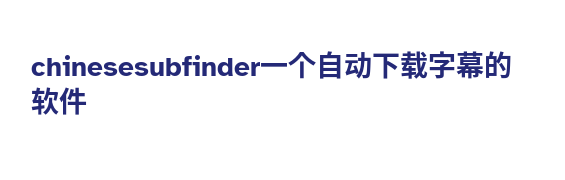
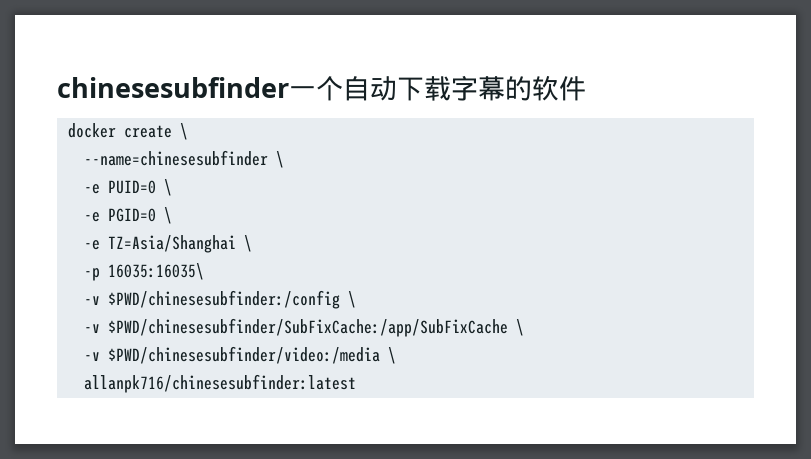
(87, 101) none -> [67,123,188,140] [83,150,284,168] [83,179,172,196] [83,207,172,224] [83,235,252,253] [83,263,204,281] [83,290,356,309] [83,318,524,337] [83,346,396,364] [83,374,356,393] // docker create \ // --name=chinesesubfinder \ // -e PUID=0 \ // -e PGID=0 \ // -e TZ=Asia/Shanghai \ // -p 16035:16035\ // -v $PWD/chinesesubfinder:/config \ // -v $PWD/chinesesubfinder/SubFixCache:/app/SubFixCache \ // -v $PWD/chinesesubfinder/video:/media \ // allanpk716/chinesesubfinder:latest

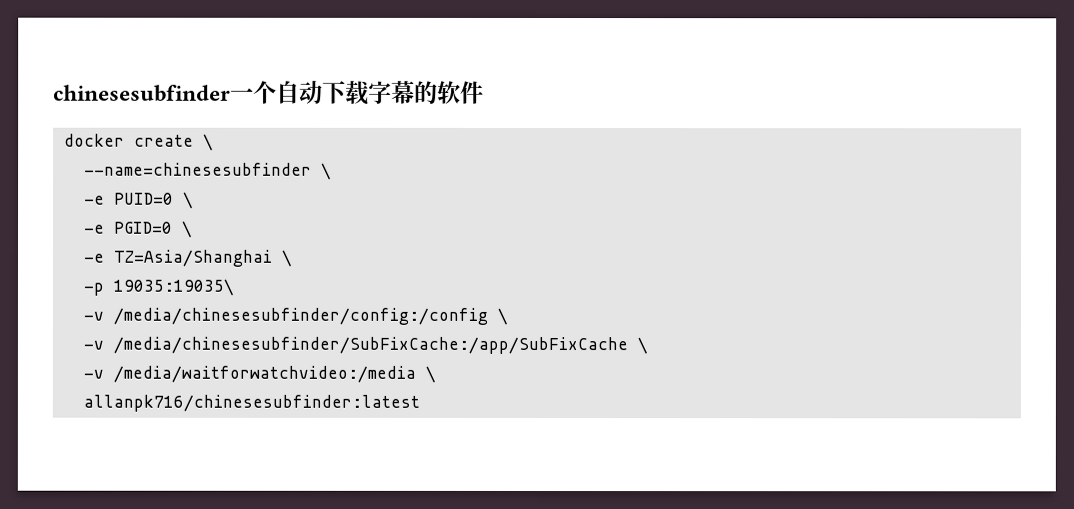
[107,263,204,280] [83,290,356,309] [83,318,524,337] [83,346,380,364] 16035:16035\ // -v $PWD/chinesesubfinder:/config \ // -v $PWD/chinesesubfinder/SubFixCache:/app/SubFixCache \ // -v $PWD/chinesesubfinder/video:/media -> [112,278,234,296] [82,307,508,325] [82,336,648,355] [82,365,416,383] 19035:19035\ // -v /media/chinesesubfinder/config:/config \ // -v /media/chinesesubfinder/SubFixCache:/app/SubFixCache \ // -v /media/waitforwatchvideo:/media

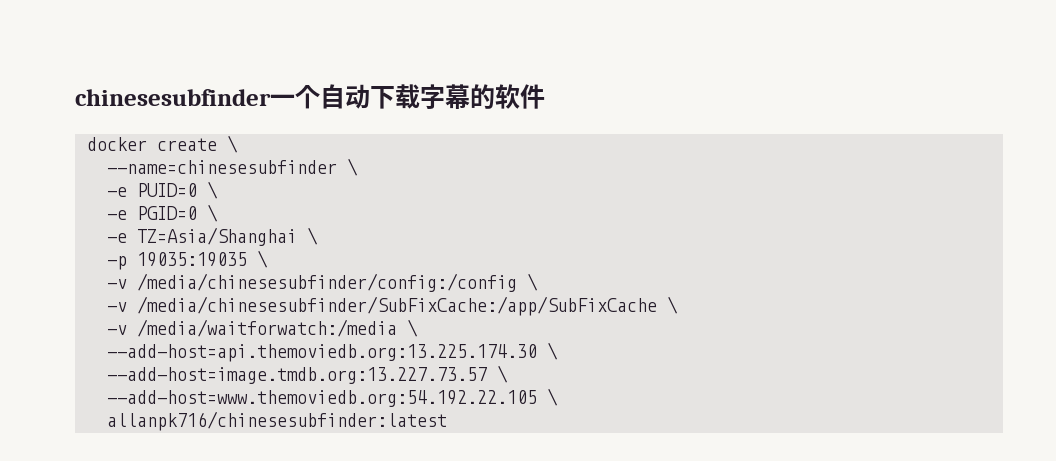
[112,278,234,296] 19035:19035\ -> [137,250,268,268] 19035:19035 \
[112,365,416,383] /media/waitforwatchvideo:/media -> [137,319,418,337] [107,342,558,362] [107,365,508,384] [107,390,537,407] /media/waitforwatch:/media \ // --add-host=api.themoviedb.org:13.225.174.30 \ // --add-host=image.tmdb.org:13.227.73.57 \ // --add-host=www.themoviedb.org:54.192.22.105

